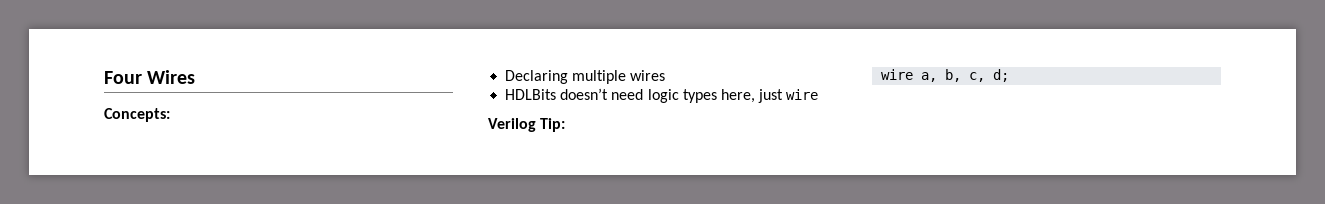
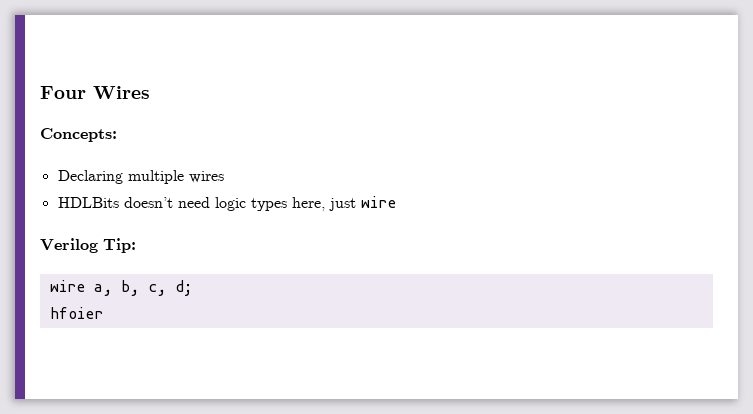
(1010, 75) none -> [49,307,103,319] // hfoier

